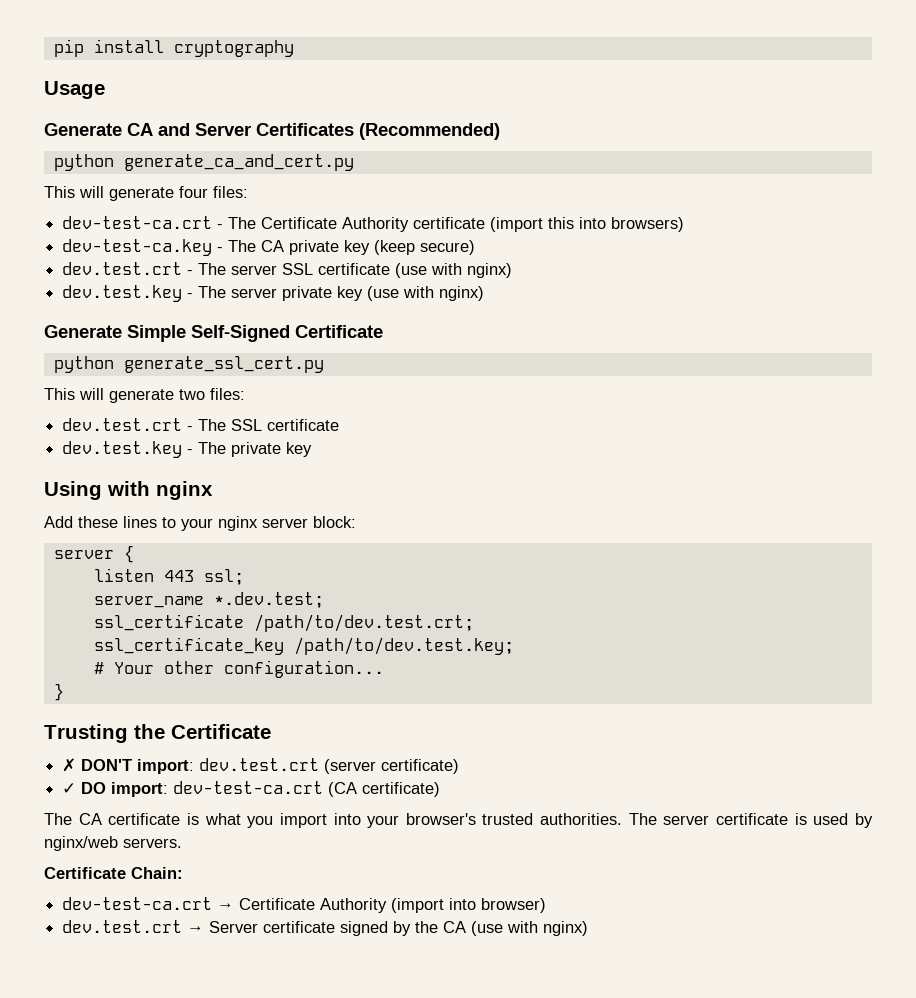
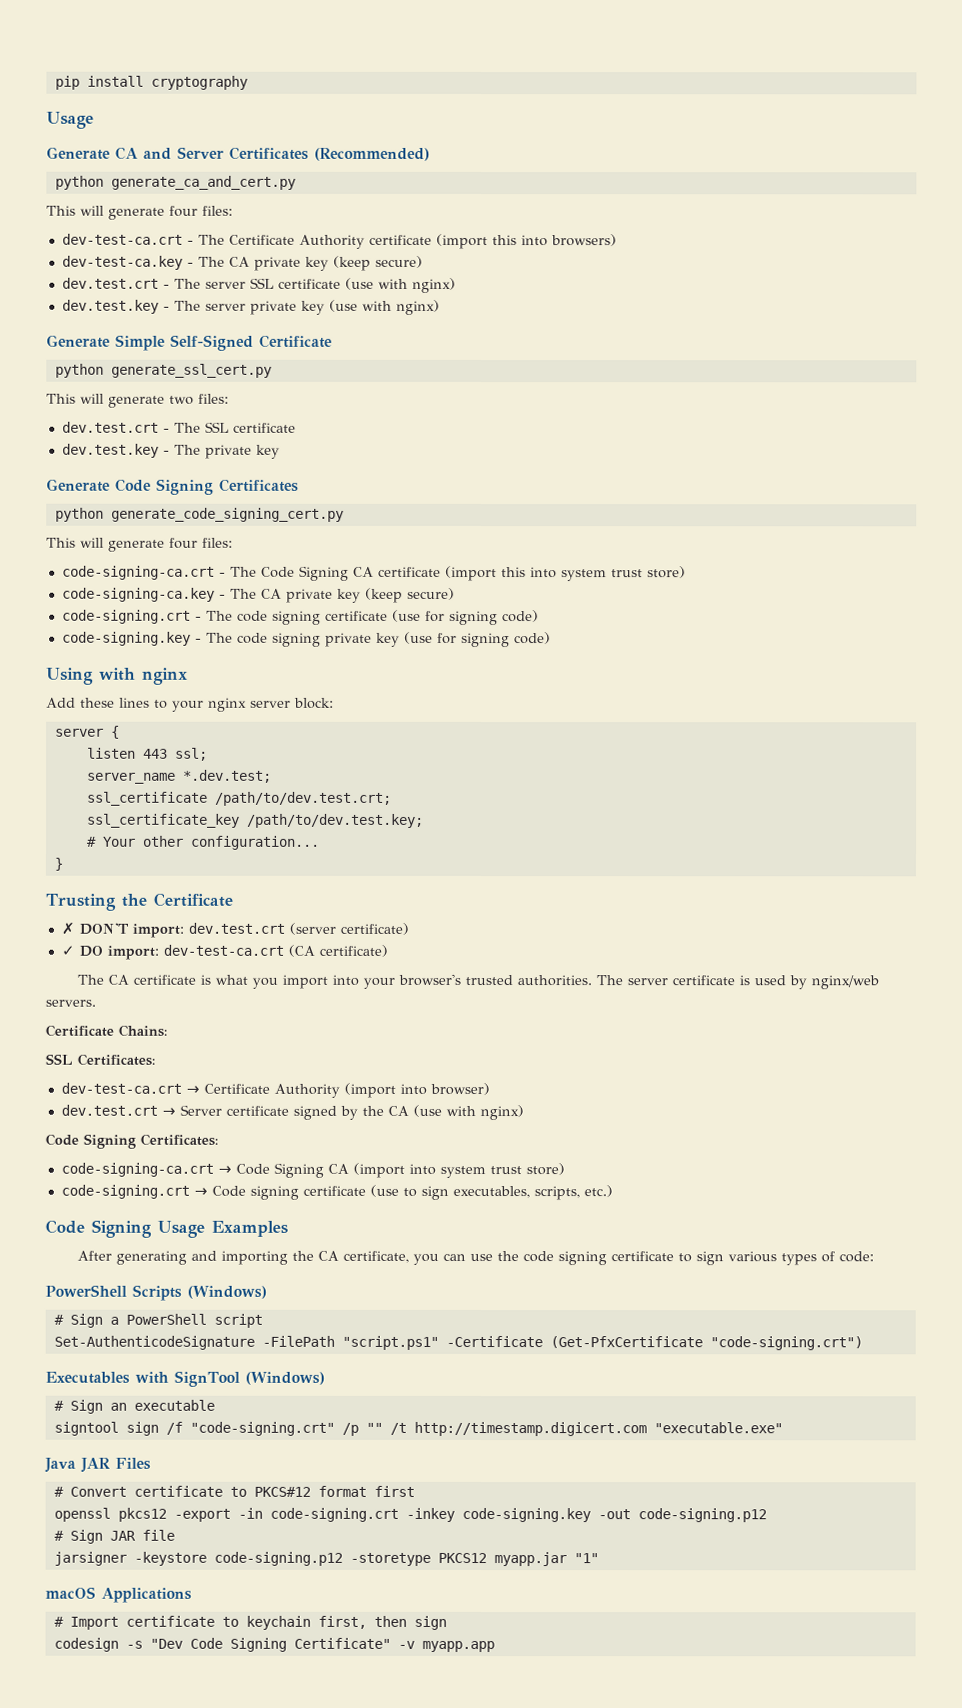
(313, 449) none -> [46,478,299,495] [54,507,344,522] [46,537,233,552] [61,565,686,582] [61,587,455,603] [61,609,539,626] [61,631,551,648] // Generate Code Signing Certificates // python generate_code_signing_cert.py // This will generate four files: // code-signing-ca.crt - The Code Signing CA certificate (import this into system trust store) // code-signing-ca.key - The CA private key (keep secure) // code-signing.crt - The code signing certificate (use for signing code) // code-signing.key - The code signing private key (use for signing code)
[131,867,183,879] Chain: -> [118,1024,168,1037] [45,1053,156,1066] Chains: // SSL Certificates:
(589, 928) none -> [45,1133,219,1149] [60,1162,565,1179] [60,1184,613,1201] [45,1219,288,1238] [76,1250,874,1266] [45,1284,267,1301] [53,1313,263,1328] [53,1335,863,1351] [45,1370,325,1387] [53,1399,215,1414] [53,1421,783,1437] [44,1457,151,1473] [53,1485,415,1497] [53,1507,767,1523] [53,1529,175,1544] [53,1551,599,1567] [45,1586,192,1603] [53,1615,447,1630] [53,1637,495,1653] // Code Signing Certificates: // code-signing-ca.crt → Code Signing CA (import into system trust store) // code-signing.crt → Code signing certificate (use to sign executables, scripts, etc.) // Code Signing Usage Examples // After generating and importing the CA certificate, you can use the code signing certificate to sign various types of code: // PowerShell Scripts (Windows) // # Sign a PowerShell script // Set-AuthenticodeSignature -FilePath "script.ps1" -Certificate (Get-PfxCertificate "code-signing.crt") // Executables with SignTool (Windows) // # Sign an executable // signtool sign /f "code-signing.crt" /p "" /t http://timestamp.digicert.com "executable.exe" // Java JAR Files // # Convert certificate to PKCS#12 format first // openssl pkcs12 -export -in code-signing.crt -inkey code-signing.key -out code-signing.p12 // # Sign JAR file // jarsigner -keystore code-signing.p12 -storetype PKCS12 myapp.jar "1" // macOS Applications // # Import certificate to keychain first, then sign // codesign -s "Dev Code Signing Certificate" -v myapp.app

